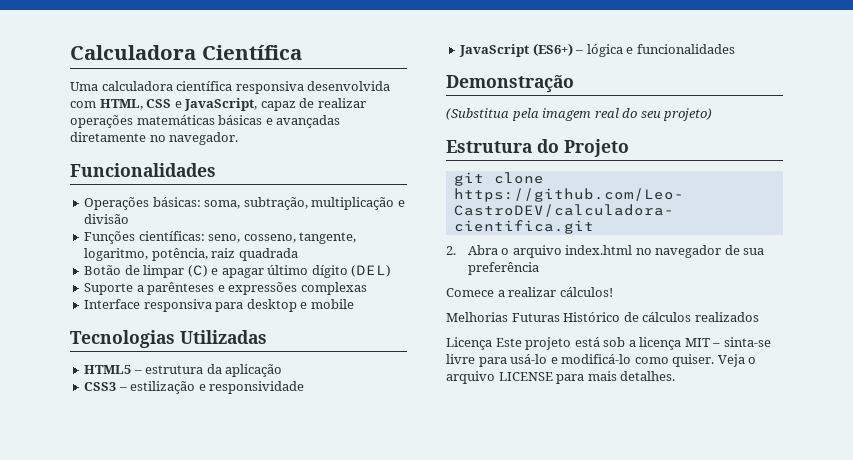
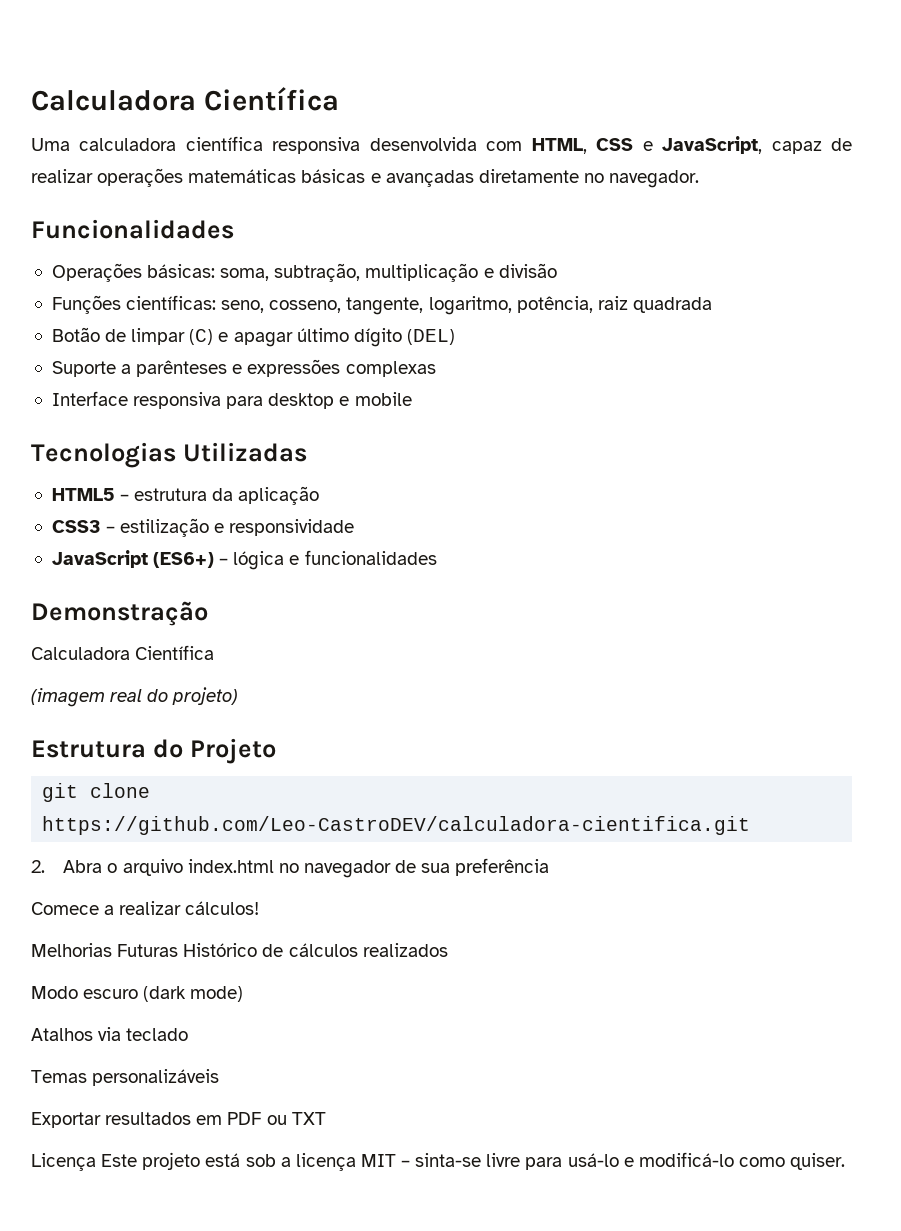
[446,108,592,121] (Substitua pela imagem -> [31,645,215,660] [31,688,105,707] Calculadora Científica // (imagem
[640,111,661,118] seu -> (169, 695) none
(759, 317) none -> [31,986,244,1002] [31,1027,189,1041] [31,1069,220,1086] [31,1112,326,1128] // Modo escuro (dark mode) // Atalhos via teclado // Temas personalizáveis // Exportar resultados em PDF ou TXT
[717,354,757,367] [446,371,676,384] Veja o arquivo LICENSE para mais detalhes. -> (846, 1161) none

